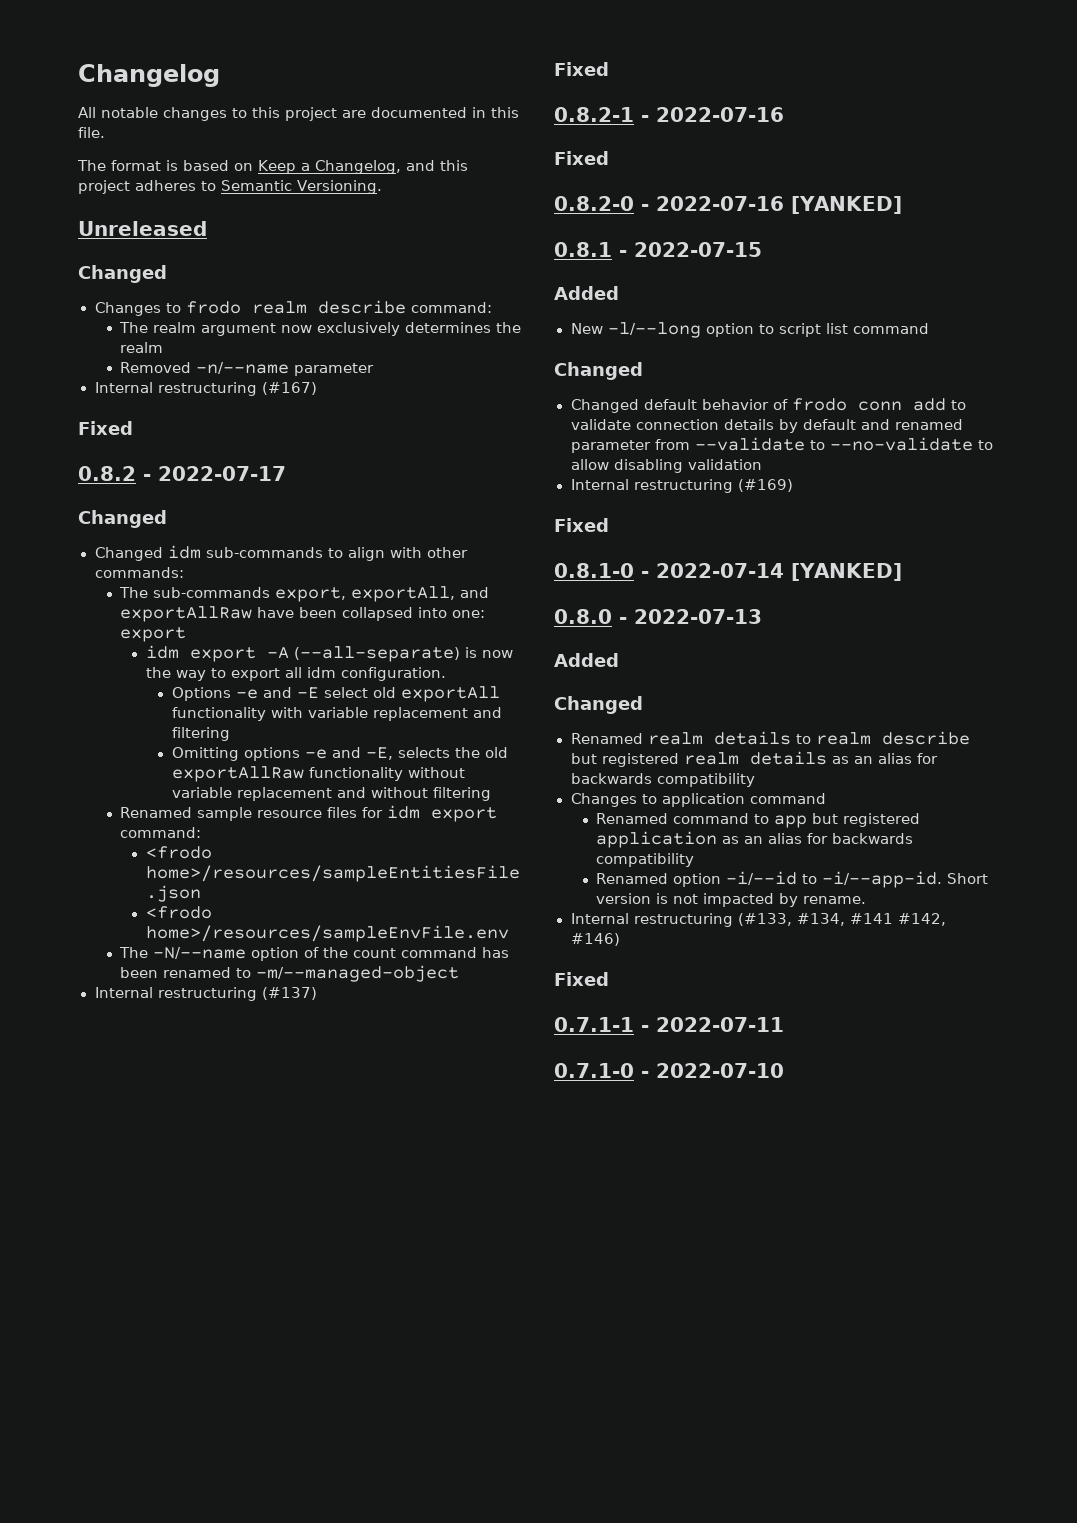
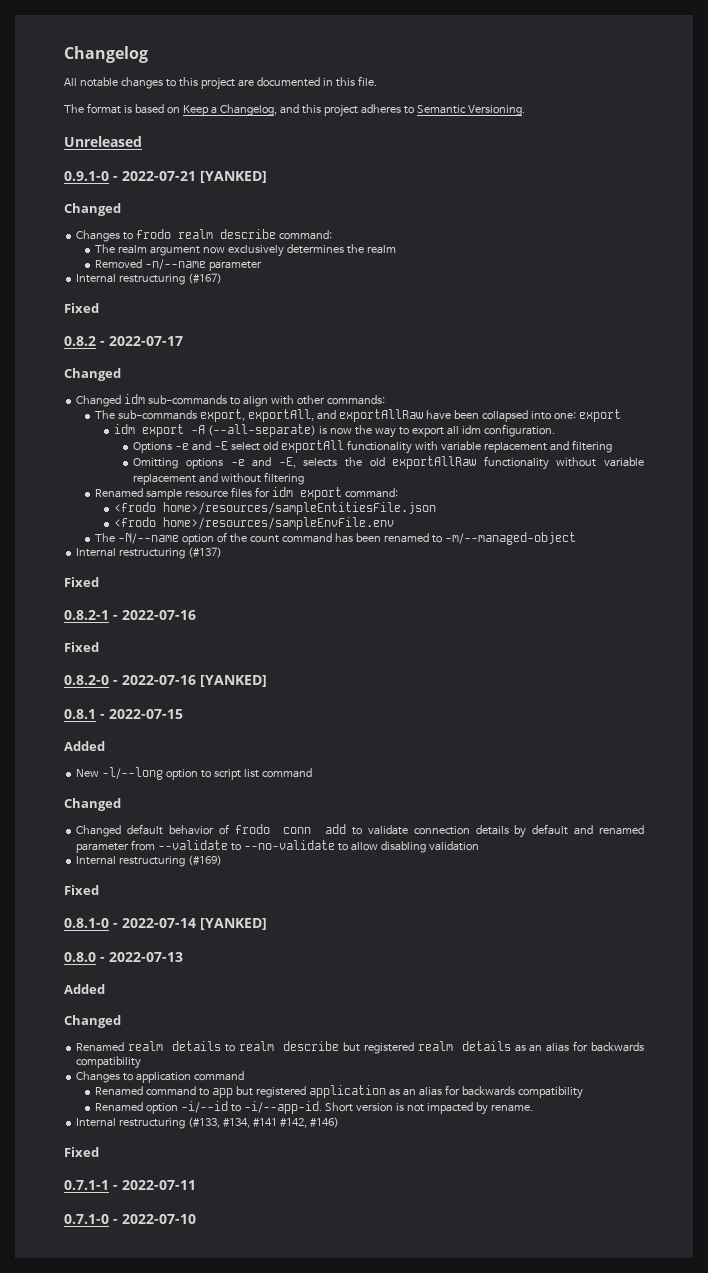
(207, 228) none -> [64,171,267,183] // 0.9.1-0 - 2022-07-21 [YANKED]

